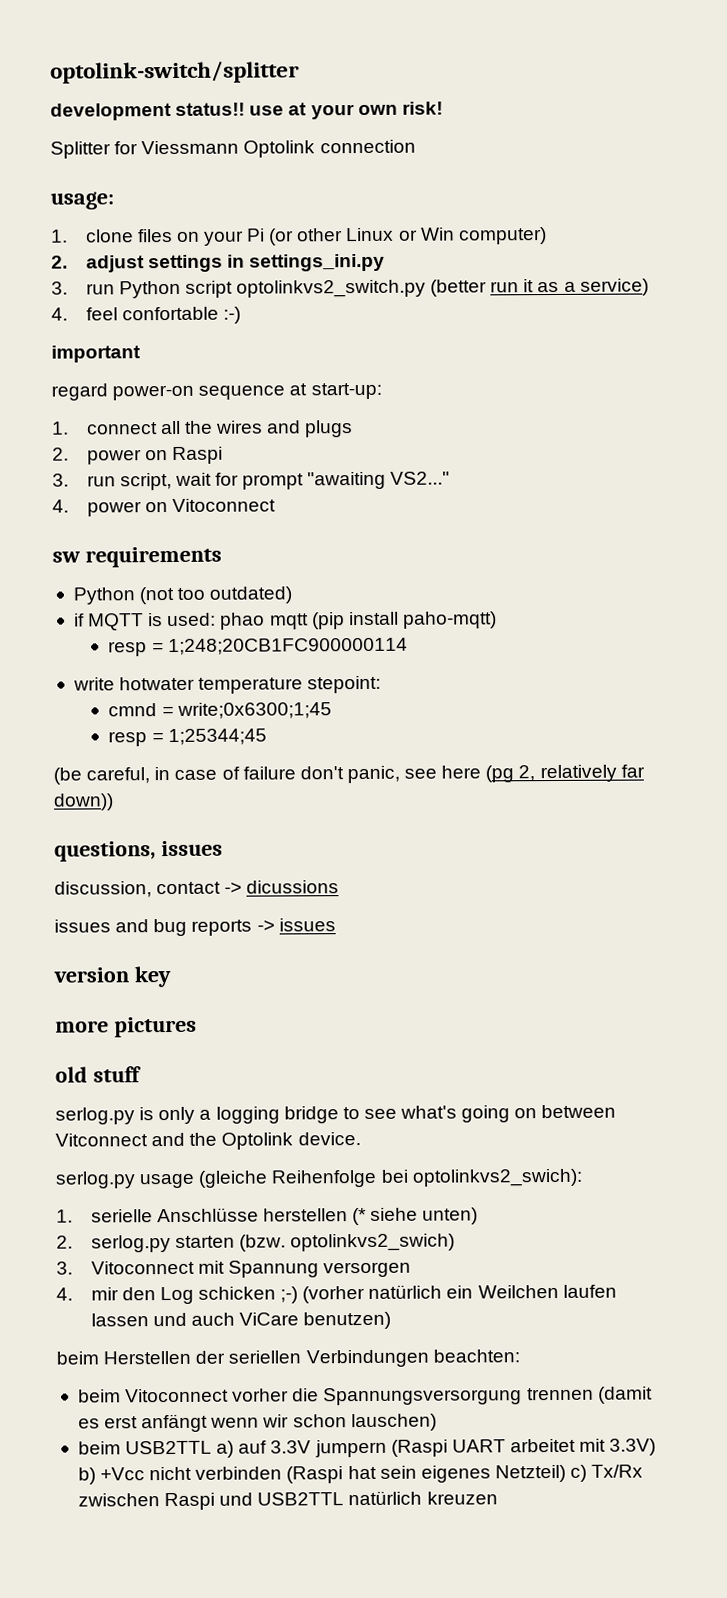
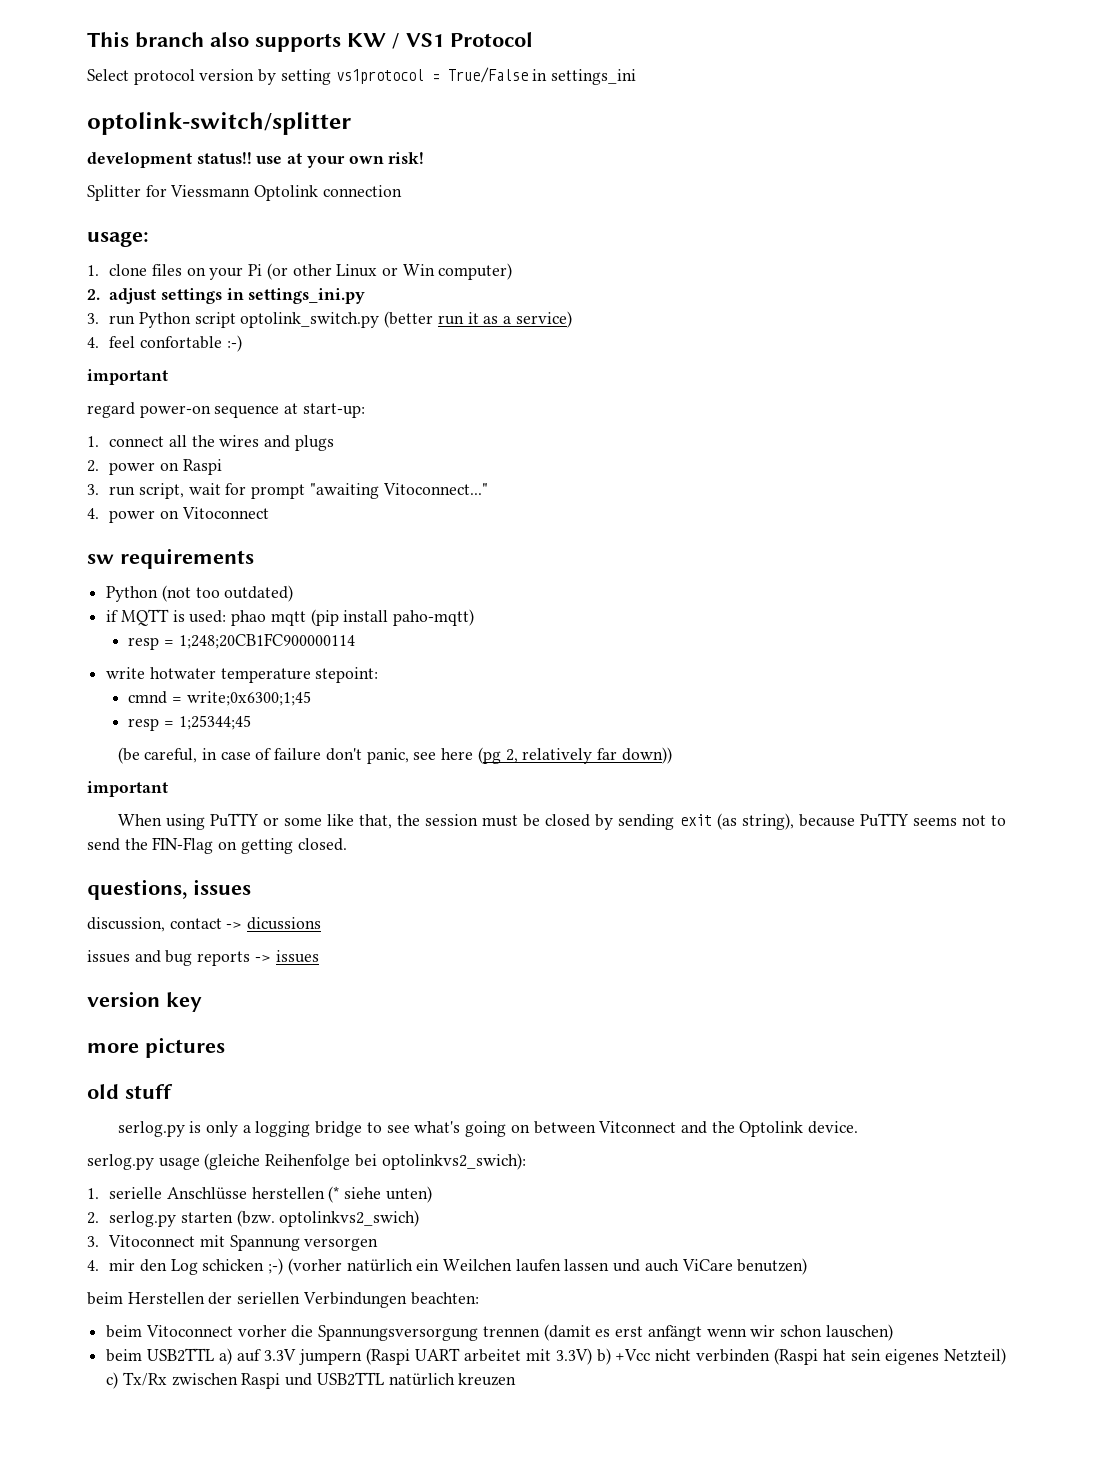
(50, 72) none -> [87,31,533,52] [87,67,637,85] This branch also supports KW / VS1 Protocol // Select protocol version by setting vs1protocol = True/False in settings_ini //
[235,279,426,298] optolinkvs2_switch.py -> [240,312,380,328] optolink_switch.py
[390,471,451,485] VS2..." -> [382,483,488,495] Vitoconnect..."
(114, 802) none -> [87,781,168,797] [117,813,1007,830] [87,837,347,854] // important // When using PuTTY or some like that, the session must be closed by sending exit (as string), because PuTTY seems not to send the FIN-Flag on getting closed.

